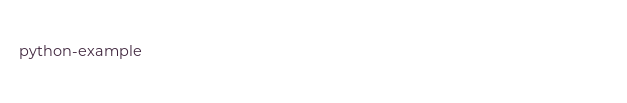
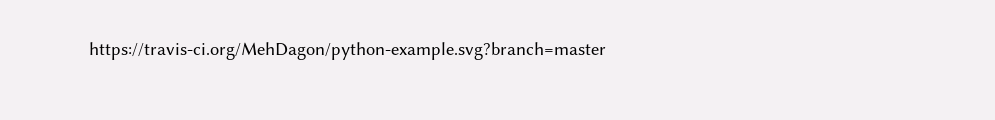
[19,45,142,59] python-example -> [89,42,606,60] https://travis-ci.org/MehDagon/python-example.svg?branch=master

